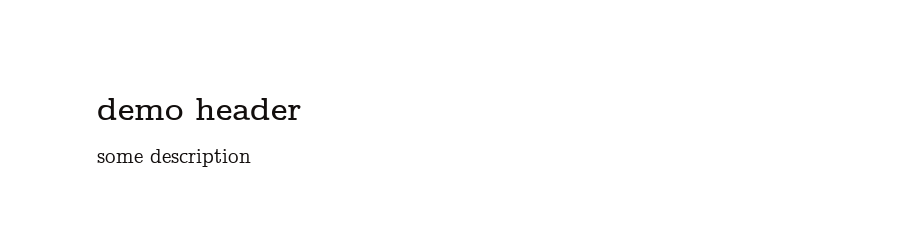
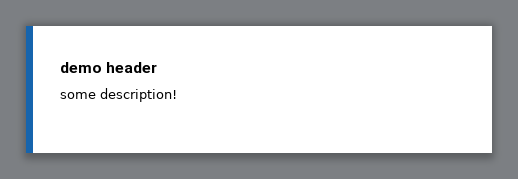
[150,149,251,167] description -> [100,88,177,102] description!

